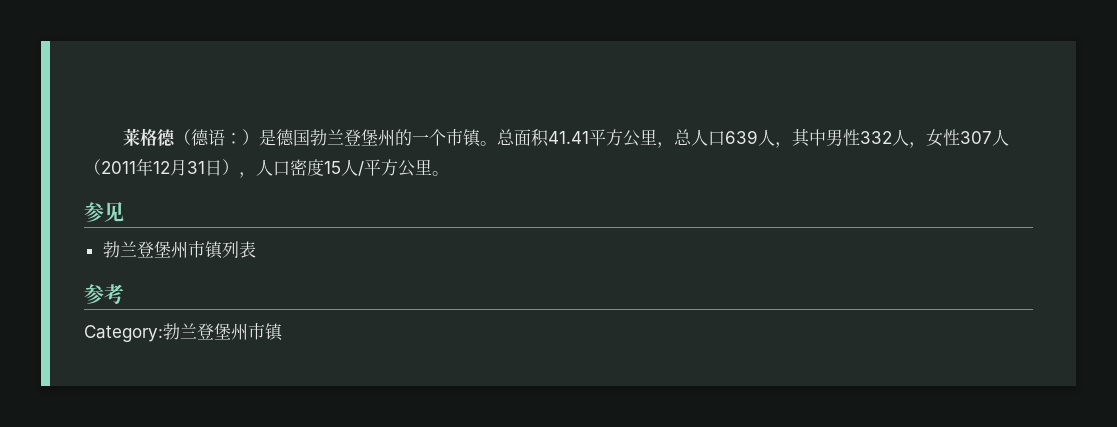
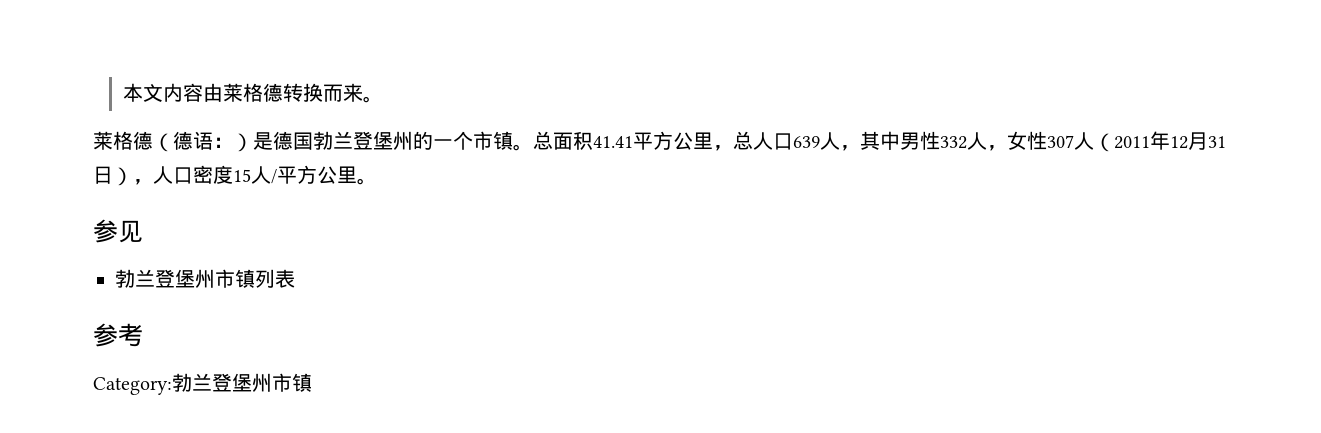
(122, 137) none -> [122,83,383,103] 本文内容由莱格德转换而来。 //

